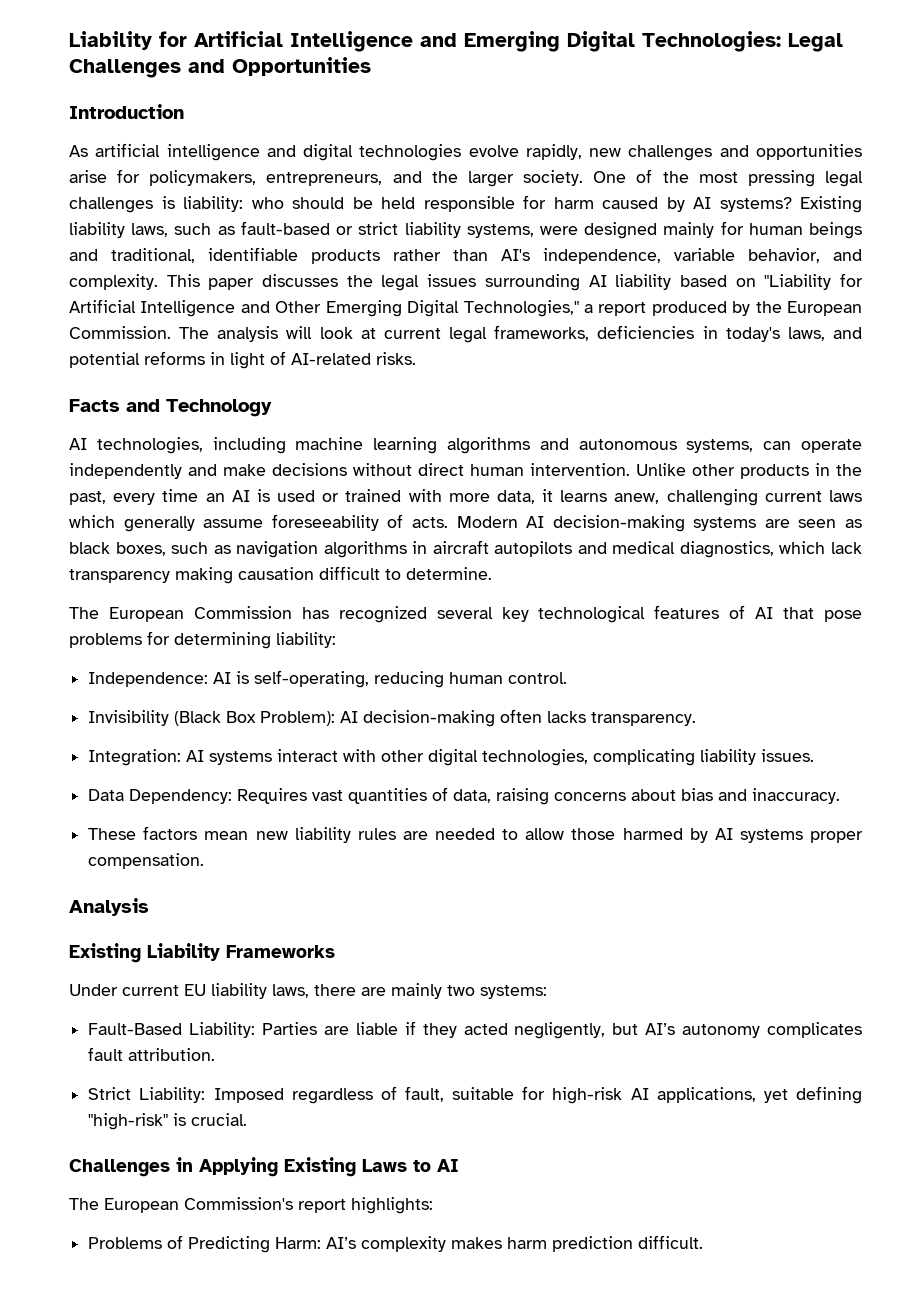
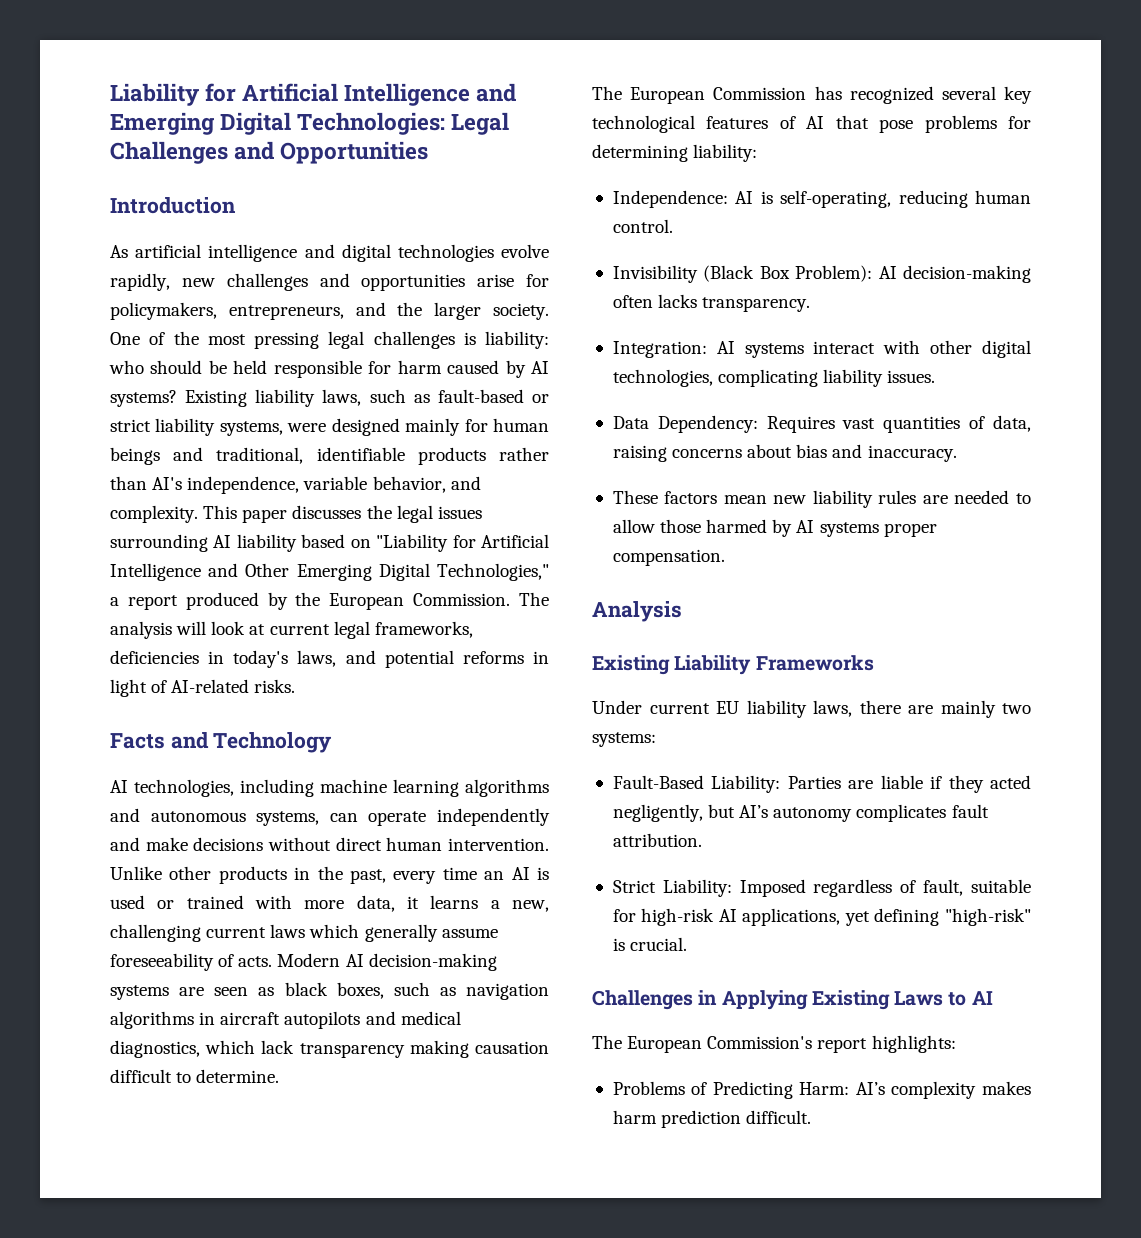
[614,493,660,504] anew, -> [490,900,549,912] a new,

